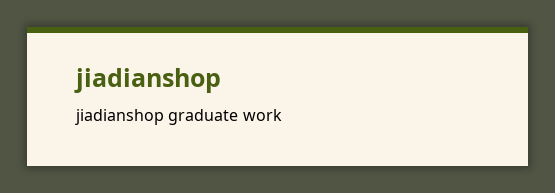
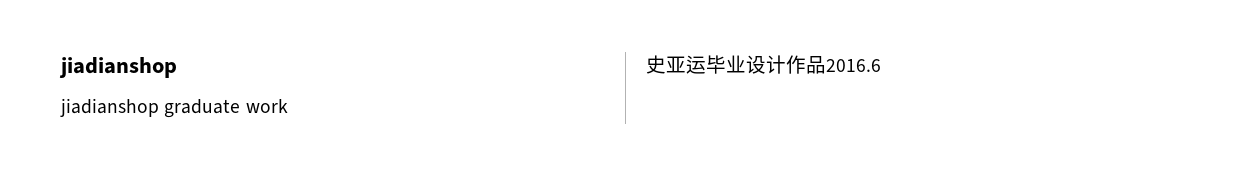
(282, 115) none -> [646,55,881,74] // 史亚运毕业设计作品2016.6

